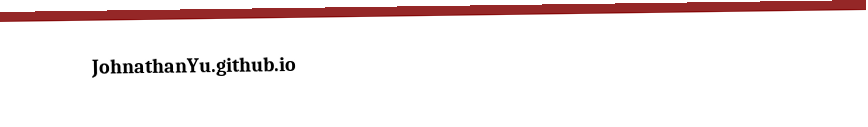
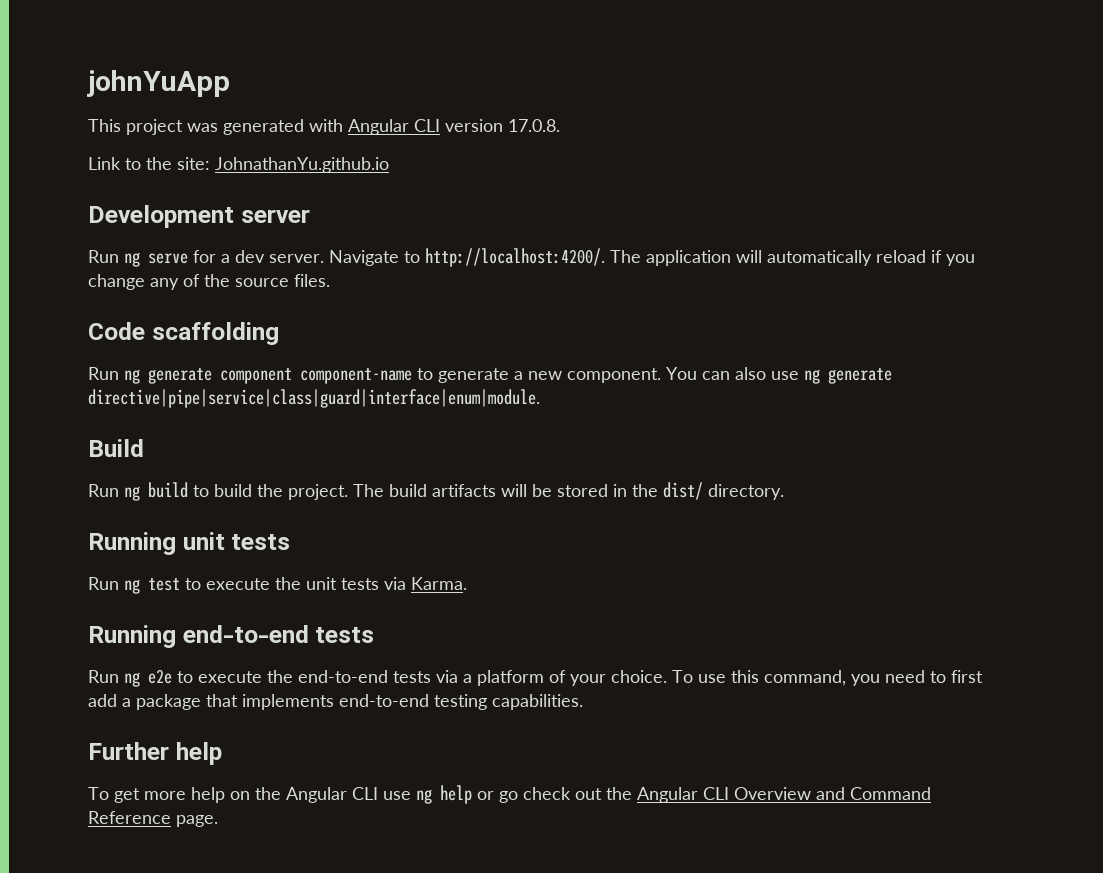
[90,55,297,78] JohnathanYu.github.io -> [87,70,230,97] [88,119,560,135] [88,157,389,173] [88,205,310,228] [88,248,975,267] [88,274,330,290] [88,322,279,345] [88,367,892,384] [88,389,540,408] [88,439,144,457] [88,482,784,501] [88,532,291,555] [88,577,467,594] [88,625,375,648] [88,669,983,687] [88,694,583,710] [88,742,222,765] [88,785,931,804] [88,811,218,827] johnYuApp // This project was generated with Angular CLI version 17.0.8. // Link to the site: JohnathanYu.github.io // Development server // Run ng serve for a dev server. Navigate to http://localhost:4200/. The application will automatically reload if you change any of the source files. // Code scaffolding // Run ng generate component component-name to generate a new component. You can also use ng generate directive|pipe|service|class|guard|interface|enum|module. // Build // Run ng build to build the project. The build artifacts will be stored in the dist/ directory. // Running unit tests // Run ng test to execute the unit tests via Karma. // Running end-to-end tests // Run ng e2e to execute the end-to-end tests via a platform of your choice. To use this command, you need to first add a package that implements end-to-end testing capabilities. // Further help // To get more help on the Angular CLI use ng help or go check out the Angular CLI Overview and Command Reference page.

